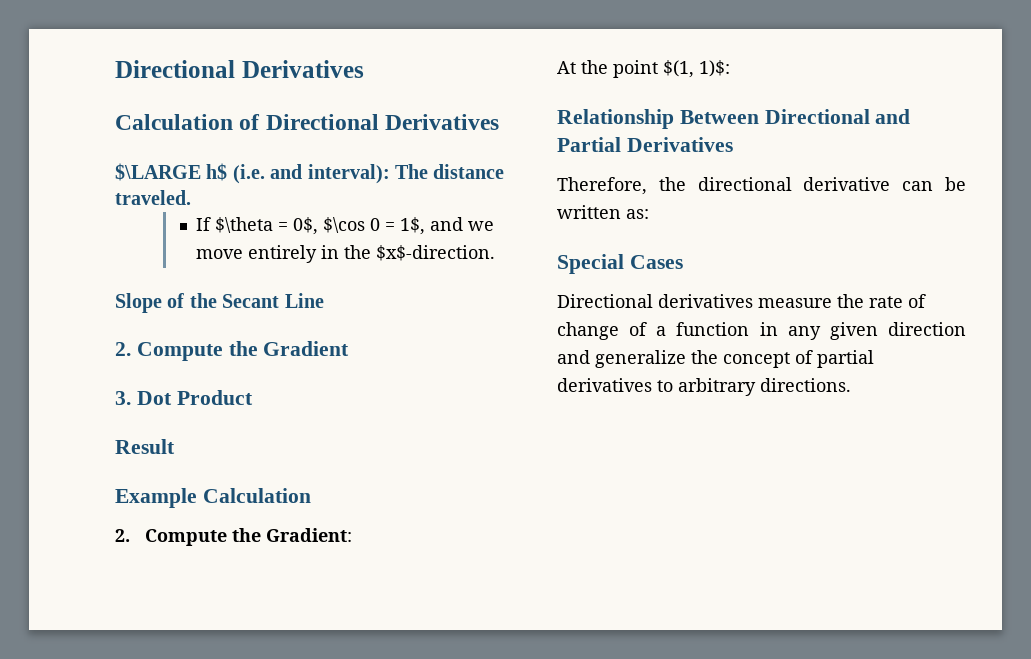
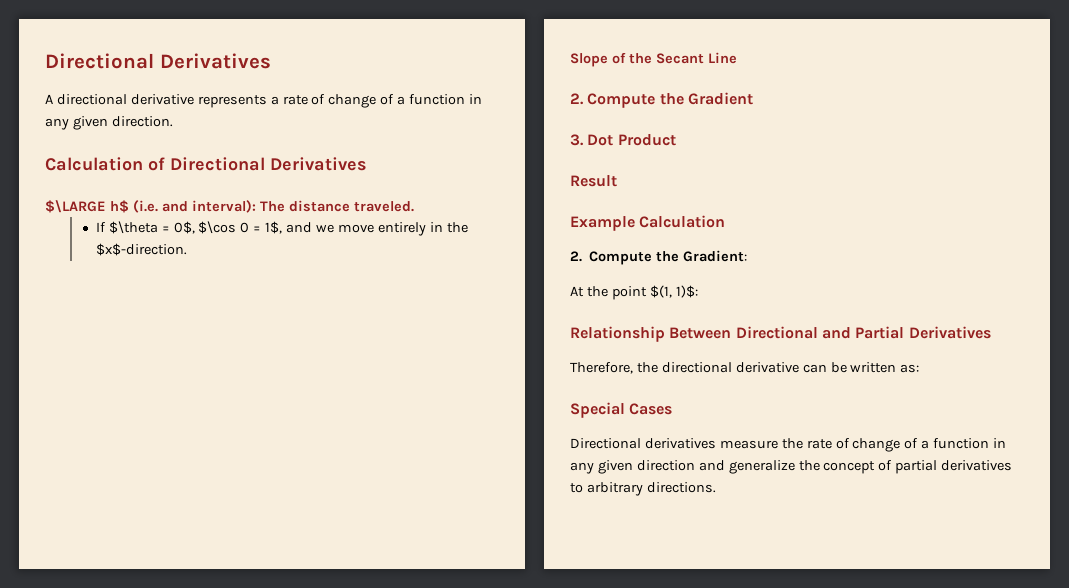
[115,60,364,78] Directional Derivatives -> [45,53,271,69] [45,94,483,108] [45,116,173,130] Directional Derivatives // A directional derivative represents a rate of change of a function in any given direction.

